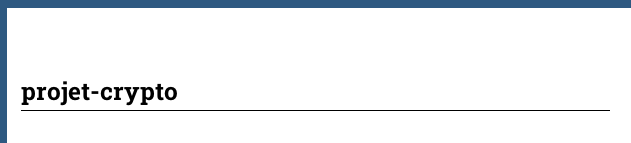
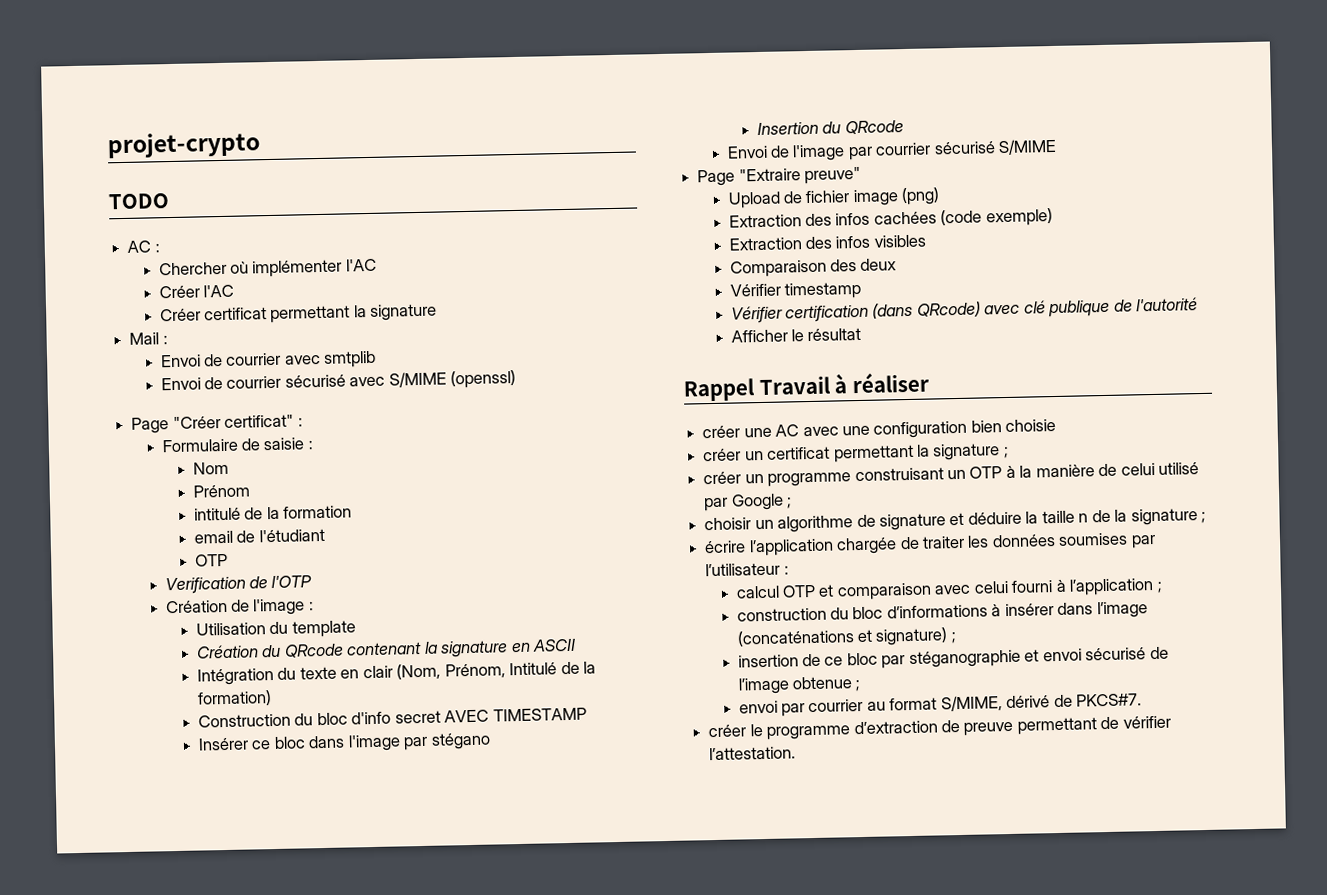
(178, 93) none -> [108,193,170,210] [127,240,160,253] [158,258,377,278] [158,284,234,299] [159,303,438,324] [129,332,168,345] [160,350,377,368] [160,369,517,391] [131,414,303,434] [161,437,313,453] [192,461,229,475] [192,484,250,498] [193,505,353,521] [193,528,325,544] [194,553,228,567] [164,575,313,595] [165,598,314,616] [195,620,356,638] [195,638,577,659] [196,661,596,686] [196,690,272,707] [197,707,587,728] [197,732,491,752] [756,120,904,136] [726,138,1058,162] [697,166,862,187] [727,187,941,209] [728,208,1053,228] [728,234,926,251] [729,258,898,278] [729,281,861,300] [730,297,1199,324] [730,327,862,343] [683,371,929,402] [702,418,1057,439] [703,443,1009,463] [703,462,1200,487] [704,493,793,512] [704,508,1207,533] [704,532,1156,557] [705,562,789,577] [735,578,1163,601] [736,601,1148,622] [736,627,957,647] [737,646,1169,669] [737,676,862,695] [738,693,1143,717] [708,715,1171,740] [709,746,797,761] // TODO // AC : // Chercher où implémenter l'AC // Créer l'AC // Créer certificat permettant la signature // Mail : // Envoi de courrier avec smtplib // Envoi de courrier sécurisé avec S/MIME (openssl) // Page "Créer certificat" : // Formulaire de saisie : // Nom // Prénom // intitulé de la formation // email de l'étudiant // OTP // Verification de l'OTP // Création de l'image : // Utilisation du template // Création du QRcode contenant la signature en ASCII // Intégration du texte en clair (Nom, Prénom, Intitulé de la formation) // Construction du bloc d'info secret AVEC TIMESTAMP // Insérer ce bloc dans l'image par stégano // Insertion du QRcode // Envoi de l'image par courrier sécurisé S/MIME // Page "Extraire preuve" // Upload de fichier image (png) // Extraction des infos cachées (code exemple) // Extraction des infos visibles // Comparaison des deux // Vérifier timestamp // Vérifier certification (dans QRcode) avec clé publique de l'autorité // Afficher le résultat // Rappel Travail à réaliser // créer une AC avec une configuration bien choisie // créer un certificat permettant la signature ; // créer un programme construisant un OTP à la manière de celui utilisé par Google ; // choisir un algorithme de signature et déduire la taille n de la signature ; // écrire l’application chargée de traiter les données soumises par l’utilisateur : // calcul OTP et comparaison avec celui fourni à l’application ; // construction du bloc d’informations à insérer dans l’image (concaténations et signature) ; // insertion de ce bloc par stéganographie et envoi sécurisé de l’image obtenue ; // envoi par courrier au format S/MIME, dérivé de PKCS#7. // créer le programme d’extraction de preuve permettant de vérifier l’attestation.

